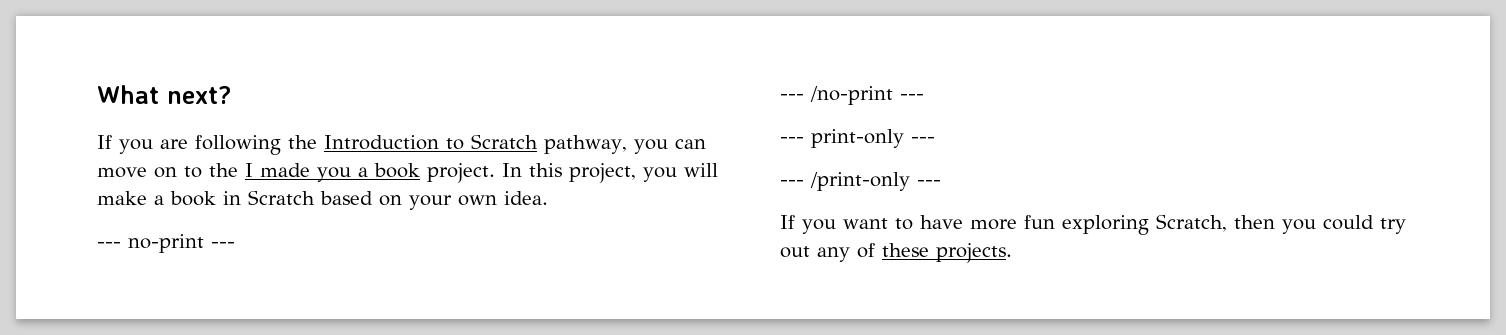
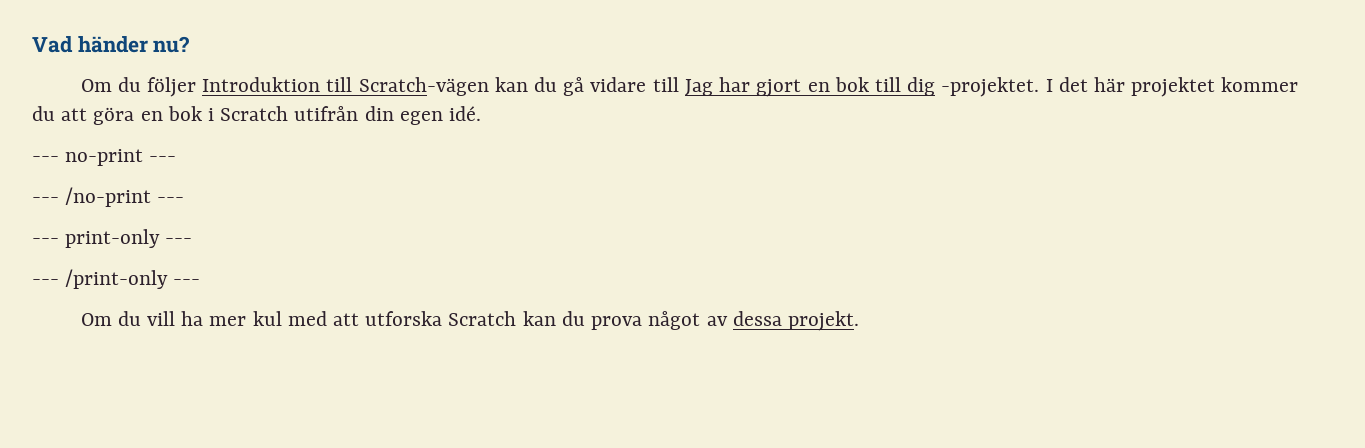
[97,85,232,104] [97,134,706,155] [97,163,718,183] [97,190,548,210] What next? // If you are following the Introduction to Scratch pathway, you can move on to the I made you a book project. In this project, you will make a book in Scratch based on your own idea. -> [32,36,191,53] [80,77,1299,97] [32,106,482,125] Vad händer nu? // Om du följer Introduktion till Scratch-vägen kan du gå vidare till Jag har gjort en bok till dig -projektet. I det här projektet kommer du att göra en bok i Scratch utifrån din egen idé.
[780,214,1406,235] [780,243,1012,263] If you want to have more fun exploring Scratch, then you could try out any of these projects. -> [80,311,859,331] Om du vill ha mer kul med att utforska Scratch kan du prova något av dessa projekt.

